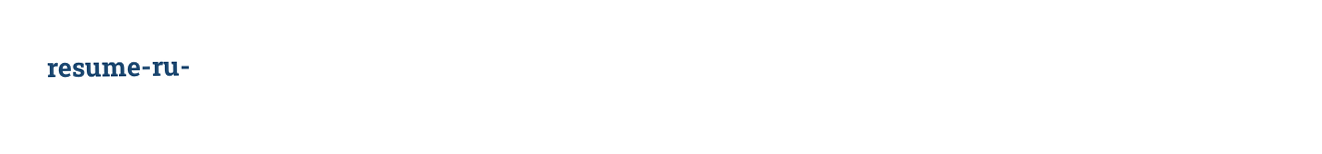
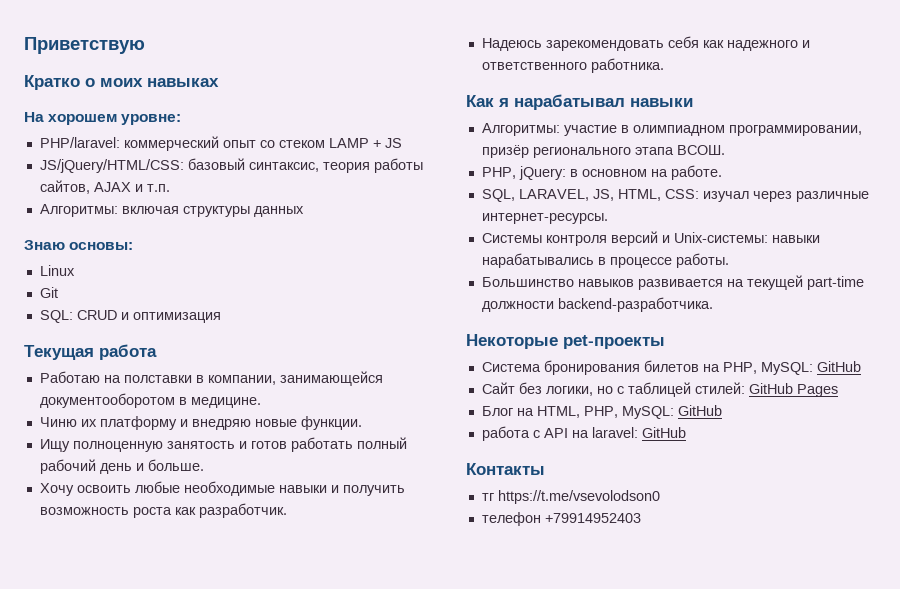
[46,60,191,79] resume-ru- -> [24,37,145,54] [24,75,219,90] [24,112,182,125] [39,136,402,151] [39,158,423,173] [39,180,170,194] [39,204,304,217] [24,240,134,250] [39,265,75,276] [39,287,58,298] [39,310,221,323] [24,344,157,360] [39,371,383,386] [39,393,261,408] [39,416,362,430] [39,437,407,452] [39,459,204,474] [39,481,405,496] [39,503,287,518] [481,36,810,51] [481,58,664,73] [466,94,693,110] [481,123,862,136] [481,145,725,158] [481,165,722,180] [481,189,869,202] [481,213,608,224] [481,231,820,246] [481,253,729,268] [481,275,864,290] [481,297,713,312] [466,334,665,349] [481,360,861,375] [481,382,838,397] [481,405,722,419] [481,426,686,441] [466,463,545,475] [481,490,660,504] [481,512,641,526] Приветствую // Кратко о моих навыках // На хорошем уровне: // PHP/laravel: коммерческий опыт со стеком LAMP + JS // JS/jQuery/HTML/CSS: базовый синтаксис, теория работы сайтов, AJAX и т.п. // Алгоритмы: включая структуры данных // Знаю основы: // Linux // Git // SQL: CRUD и оптимизация // Текущая работа // Работаю на полставки в компании, занимающейся документооборотом в медицине. // Чиню их платформу и внедряю новые функции. // Ищу полноценную занятость и готов работать полный рабочий день и больше. // Хочу освоить любые необходимые навыки и получить возможность роста как разработчик. // Надеюсь зарекомендовать себя как надежного и ответственного работника. // Как я нарабатывал навыки // Алгоритмы: участие в олимпиадном программировании, призёр регионального этапа ВСОШ. // PHP, jQuery: в основном на работе. // SQL, LARAVEL, JS, HTML, CSS: изучал через различные интернет-ресурсы. // Системы контроля версий и Unix-системы: навыки нарабатывались в процессе работы. // Большинство навыков развивается на текущей part-time должности backend-разработчика. // Некоторые pet-проекты // Система бронирования билетов на PHP, MySQL: GitHub // Сайт без логики, но с таблицей стилей: GitHub Pages // Блог на HTML, PHP, MySQL: GitHub // работа с API на laravel: GitHub // Контакты // тг https://t.me/vsevolodson0 // телефон +79914952403

